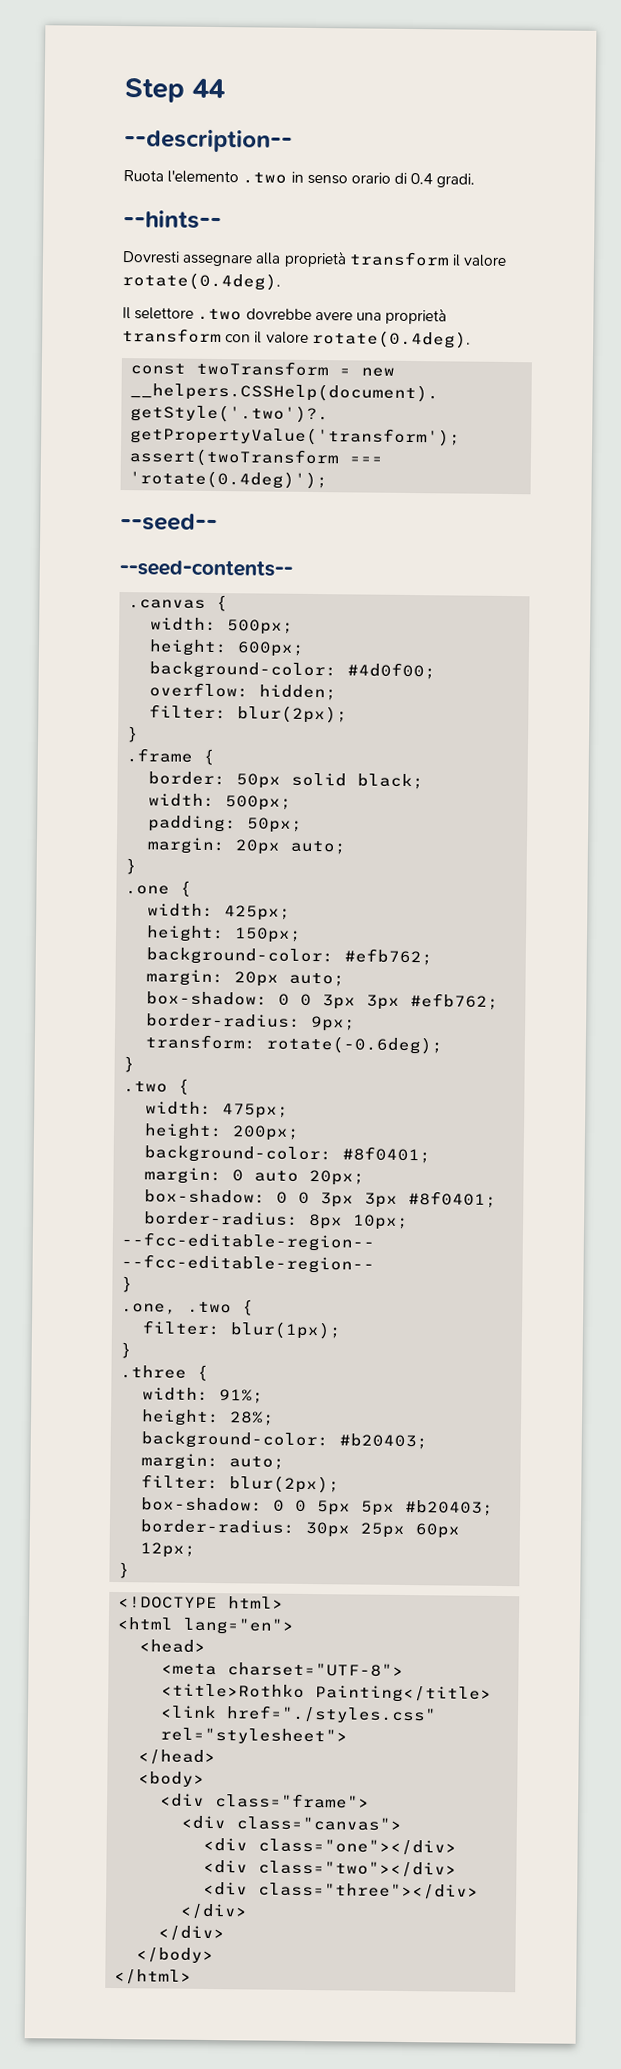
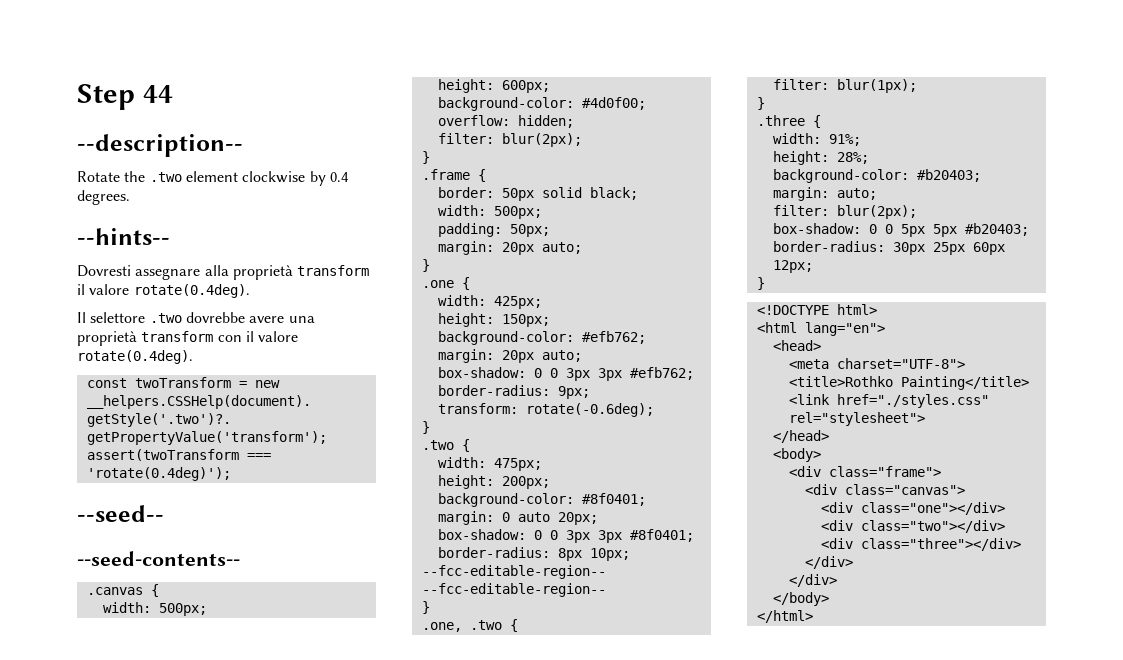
[123,170,476,188] Ruota l'elemento .two in senso orario di 0.4 gradi. -> [77,171,349,186] [77,190,130,205] Rotate the .two element clockwise by 0.4 degrees.

